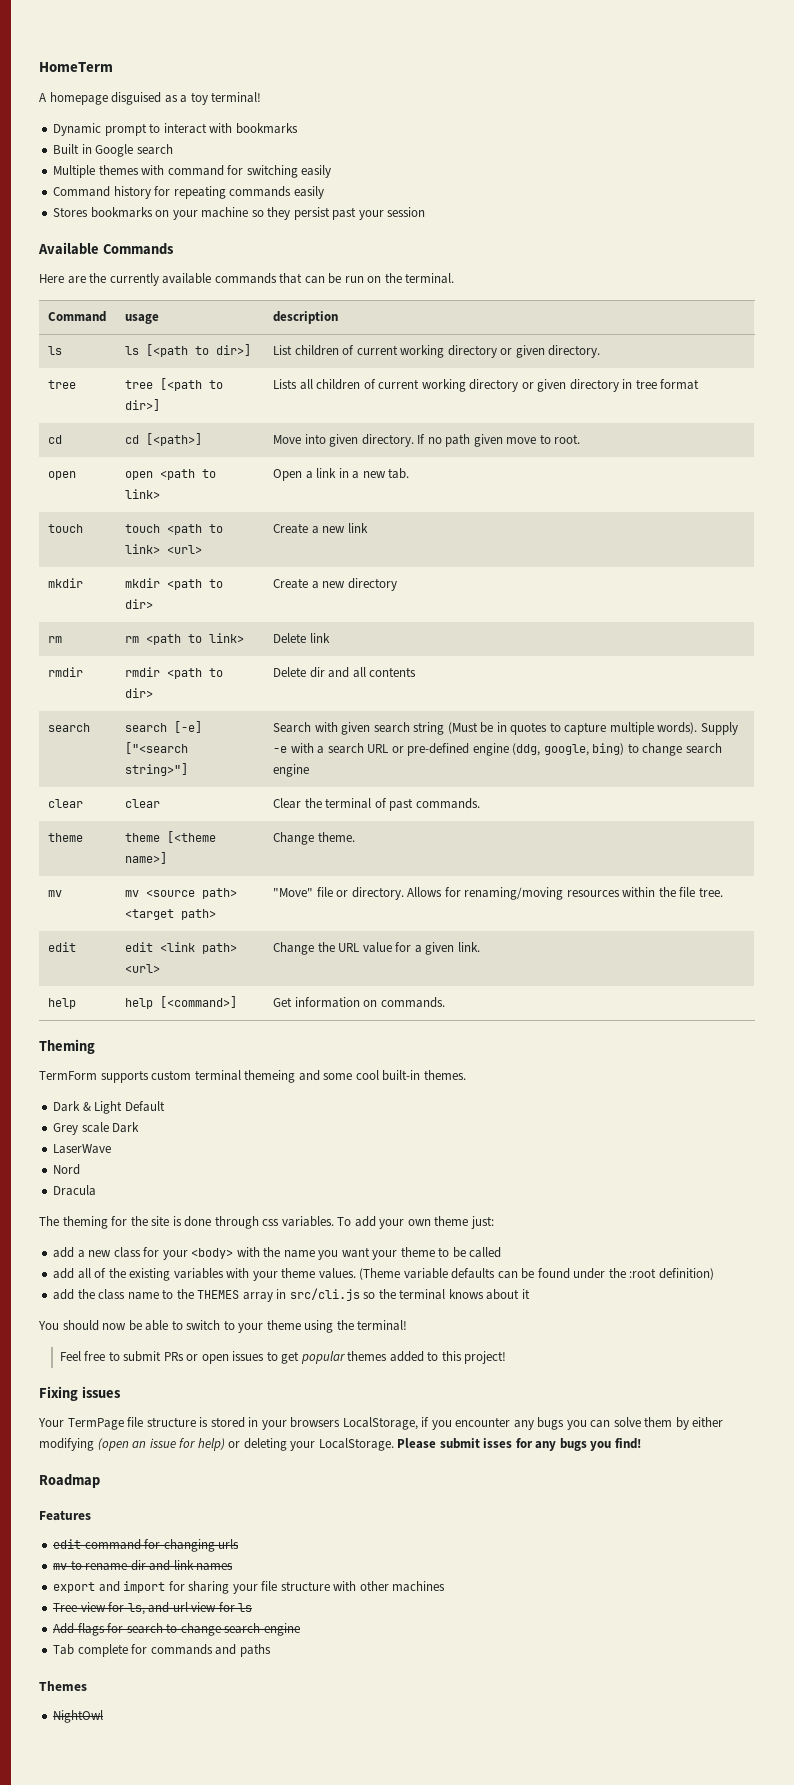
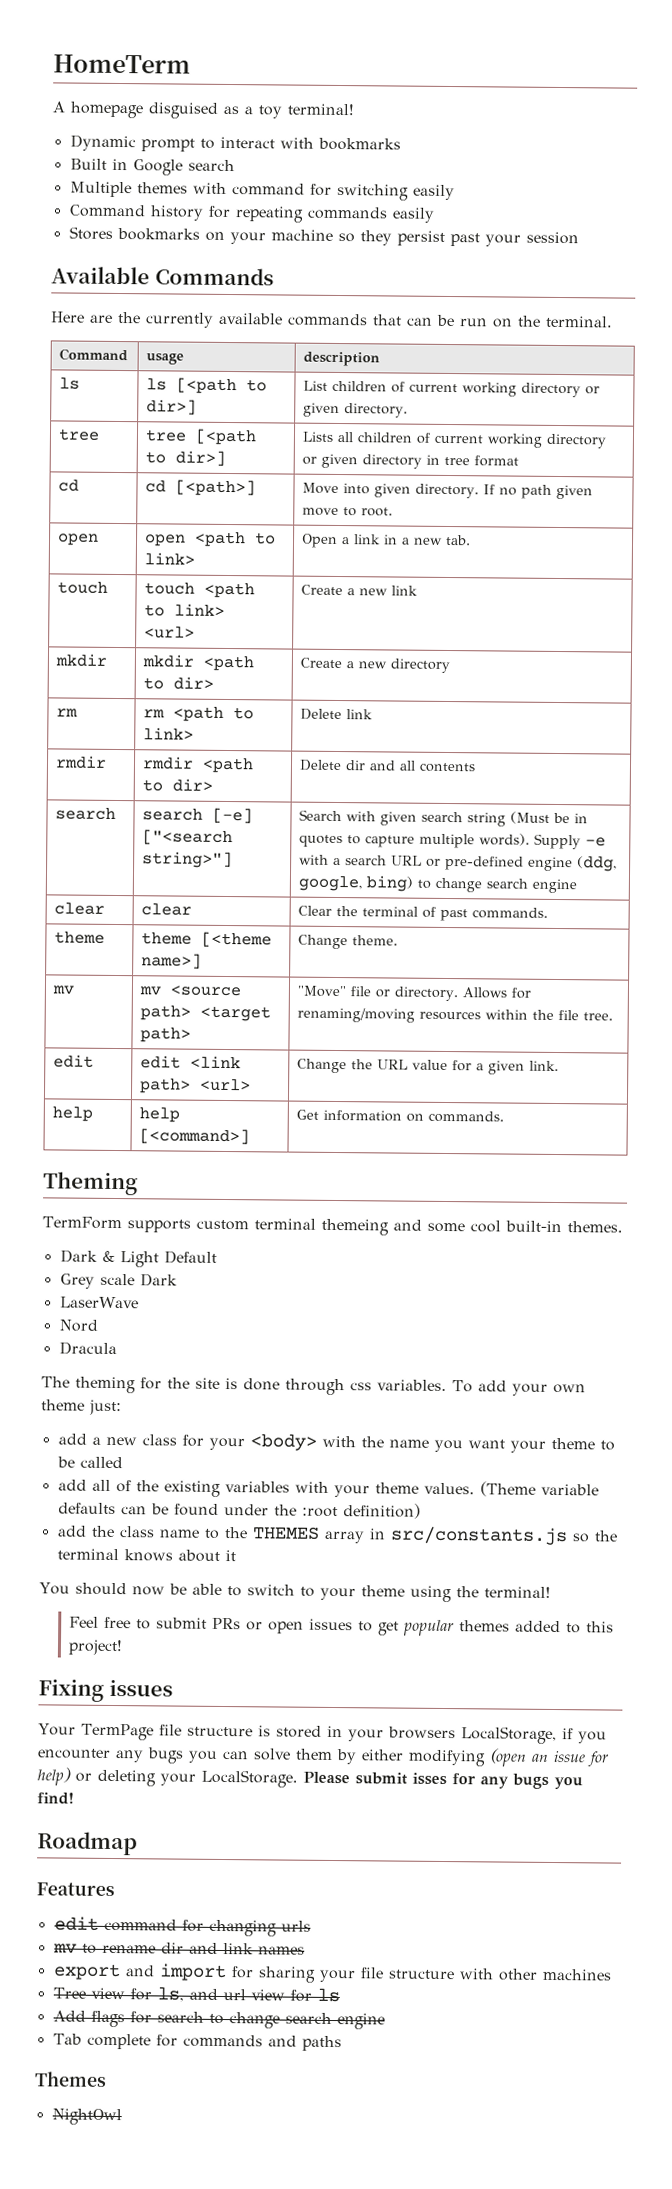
[289,1288,360,1301] src/cli.js -> [389,1526,568,1546] src/constants.js

